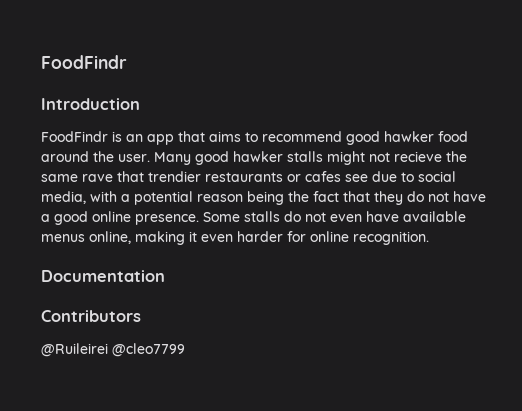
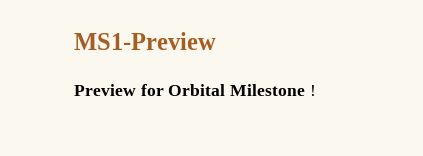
[41,55,127,69] [41,98,140,110] [41,131,468,145] [41,151,467,165] [41,171,456,182] [41,191,486,205] [41,211,466,225] [41,231,429,245] [41,270,165,282] [41,310,141,322] [41,343,185,357] FoodFindr // Introduction // FoodFindr is an app that aims to recommend good hawker food around the user. Many good hawker stalls might not recieve the same rave that trendier restaurants or cafes see due to social media, with a potential reason being the fact that they do not have a good online presence. Some stalls do not even have available menus online, making it even harder for online recognition. // Documentation // Contributors // @Ruileirei @cleo7799 -> [74,32,216,50] [74,84,316,96] MS1-Preview // Preview for Orbital Milestone !

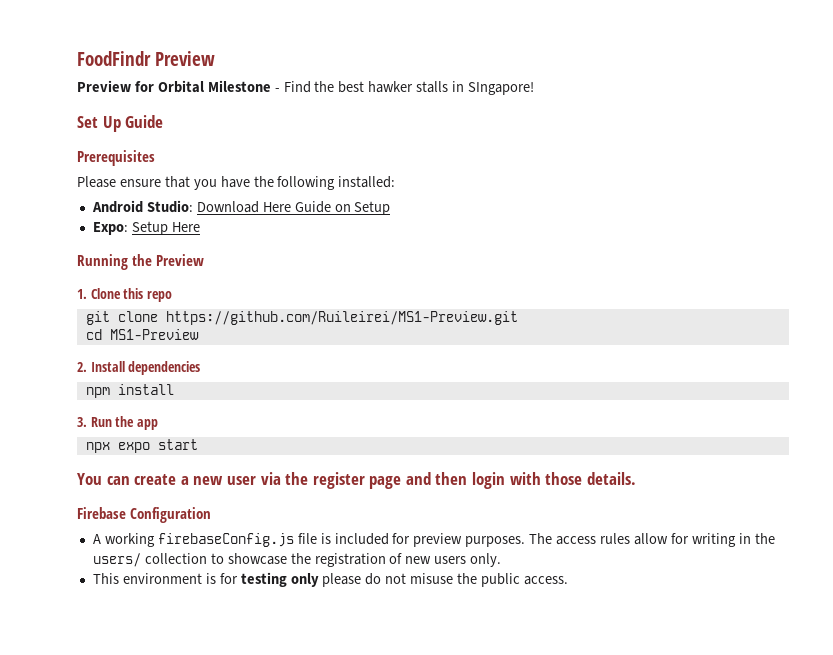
[74,32,216,50] MS1-Preview -> [77,51,216,66] FoodFindr Preview
[309,85,316,96] ! -> [274,81,535,95] [77,115,164,132] [77,150,155,166] [77,176,396,190] [91,200,391,215] [92,221,200,235] [77,254,205,270] [77,288,172,302] [85,311,518,325] [85,329,199,340] [77,361,201,375] [85,384,174,398] [77,416,158,430] [85,439,198,453] [77,472,636,489] [77,507,212,523] [92,533,775,547] [92,553,502,567] [92,572,568,587] - Find the best hawker stalls in SIngapore! // Set Up Guide // Prerequisites // Please ensure that you have the following installed: // Android Studio: Download Here Guide on Setup // Expo: Setup Here // Running the Preview // 1. Clone this repo // git clone https://github.com/Ruileirei/MS1-Preview.git // cd MS1-Preview // 2. Install dependencies // npm install // 3. Run the app // npx expo start // You can create a new user via the register page and then login with those details. // Firebase Configuration // A working firebaseConfig.js file is included for preview purposes. The access rules allow for writing in the users/ collection to showcase the registration of new users only. // This environment is for testing only please do not misuse the public access.

